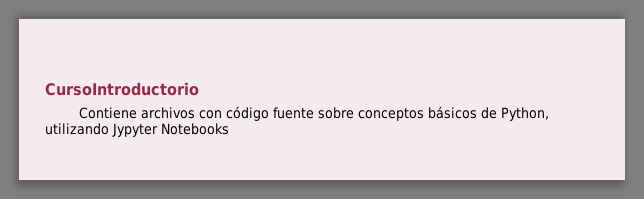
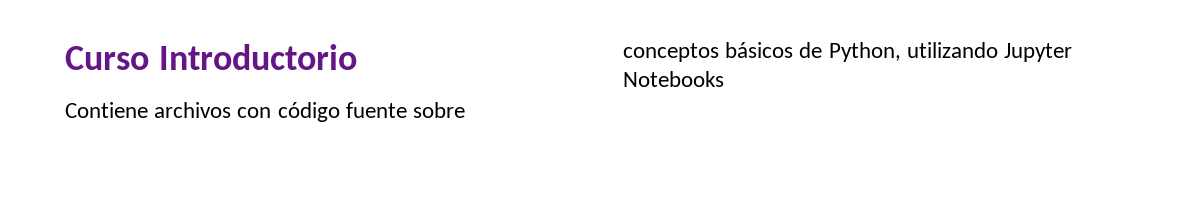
[45,82,199,96] CursoIntroductorio -> [65,44,357,70] Curso Introductorio
[112,123,158,137] Jypyter -> [1004,43,1073,62] Jupyter

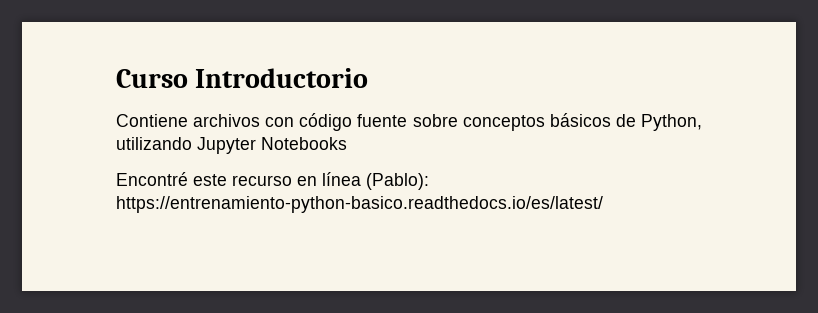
(724, 79) none -> [116,172,429,190] [116,196,603,213] // Encontré este recurso en línea (Pablo): https://entrenamiento-python-basico.readthedocs.io/es/latest/

